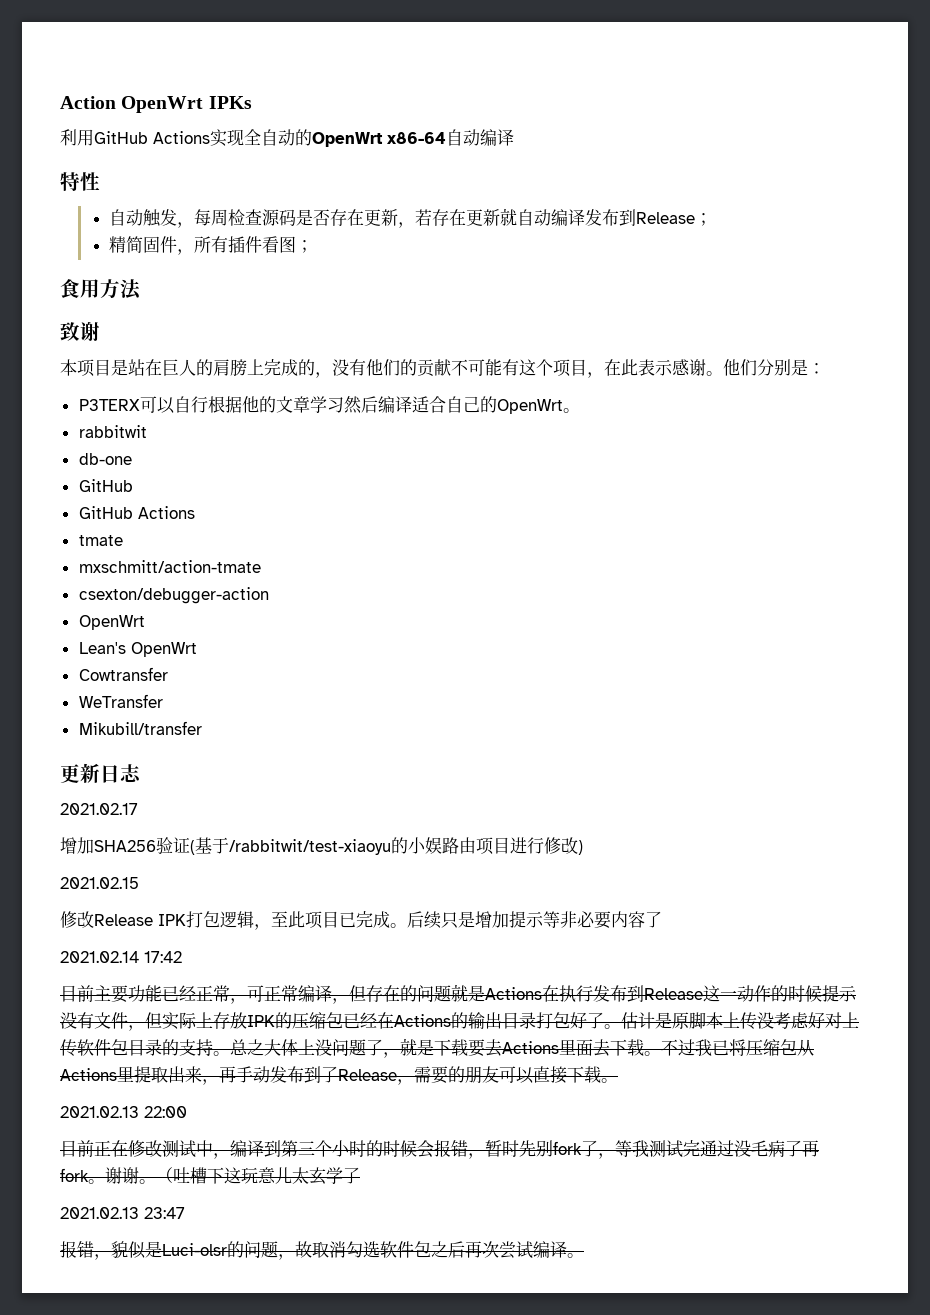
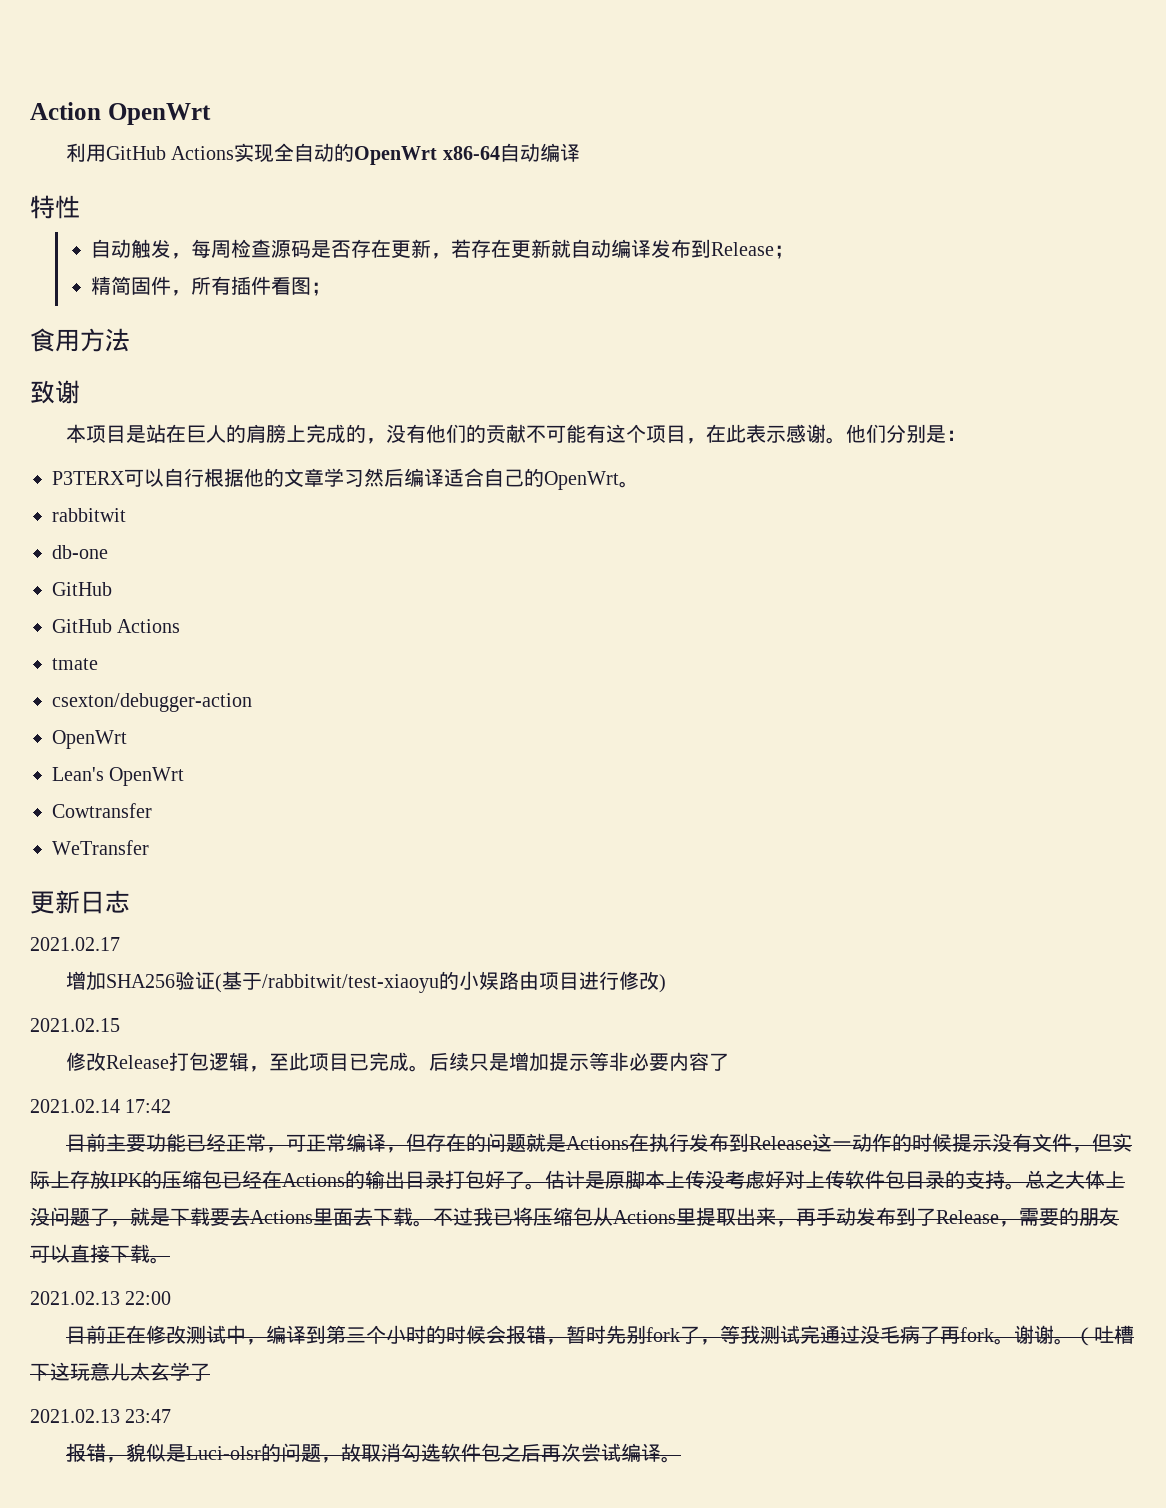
[208,96,252,109] IPKs -> (211, 114) none
[78,560,261,573] // mxschmitt/action-tmate -> (98, 664) none
[78,721,202,735] // Mikubill/transfer -> (149, 847) none
[158,914,186,926] IPK -> (169, 1062) none

